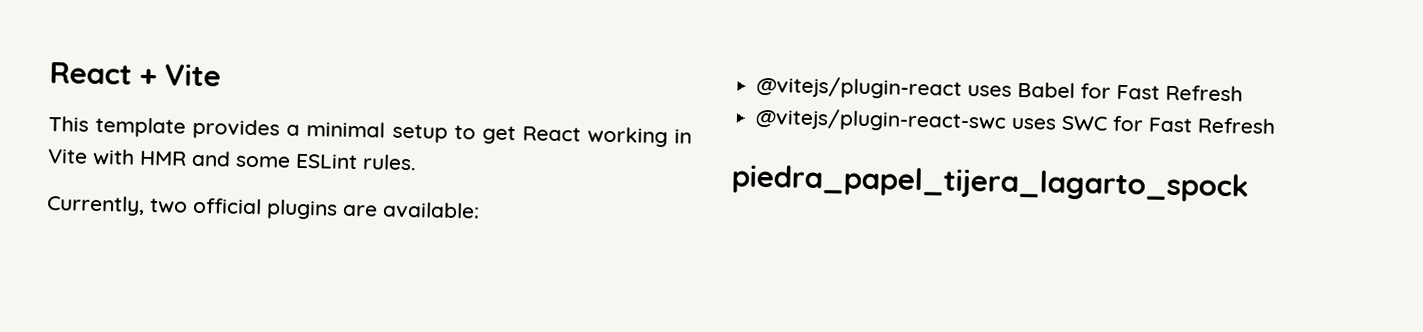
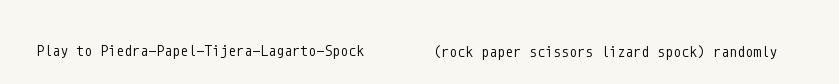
[49,62,221,87] [48,116,693,148] [47,148,417,171] [46,195,480,220] [756,75,1244,102] [755,107,1277,135] [731,164,1249,203] React + Vite // This template provides a minimal setup to get React working in Vite with HMR and some ESLint rules. // Currently, two official plugins are available: // @vitejs/plugin-react uses Babel for Fast Refresh // @vitejs/plugin-react-swc uses SWC for Fast Refresh // piedra_papel_tijera_lagarto_spock -> [36,45,777,60] Play to Piedra-Papel-Tijera-Lagarto-Spock (rock paper scissors lizard spock) randomly

